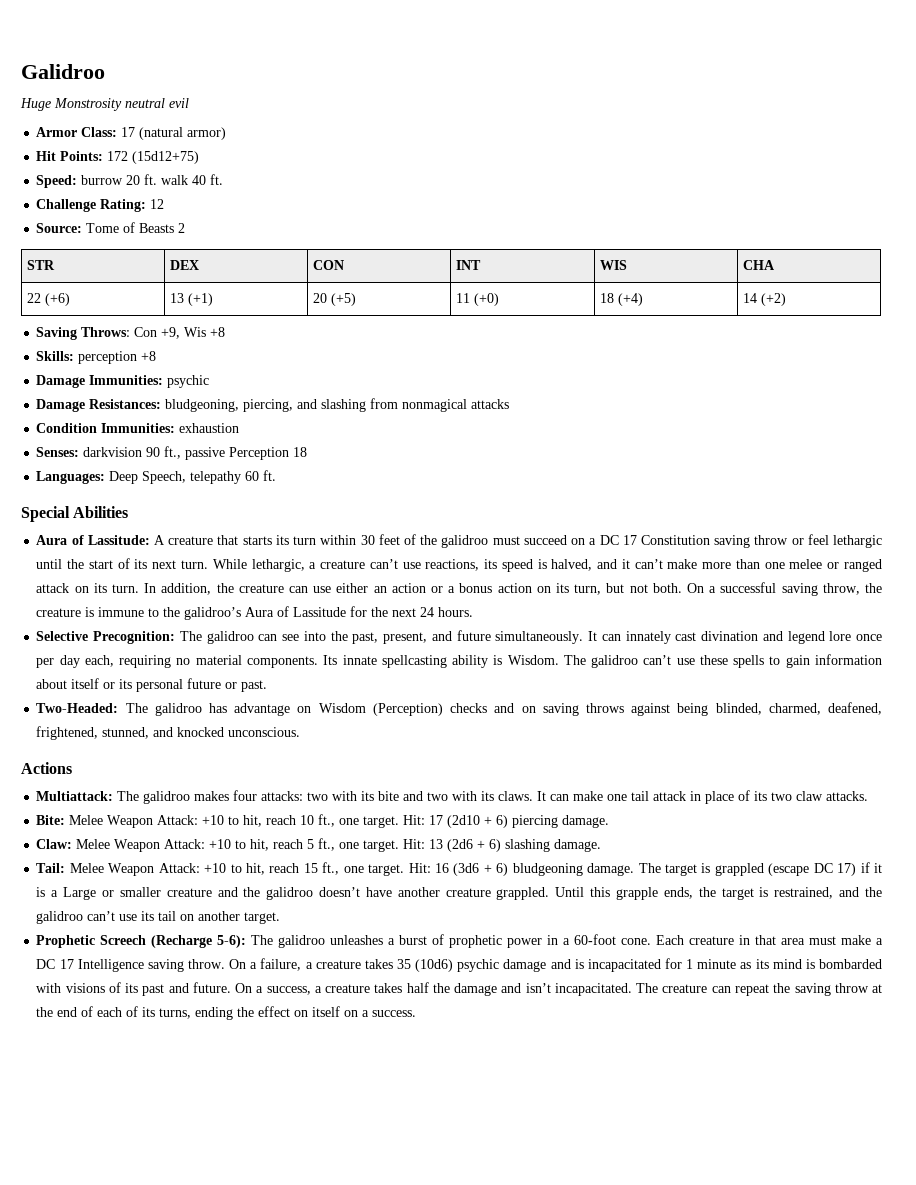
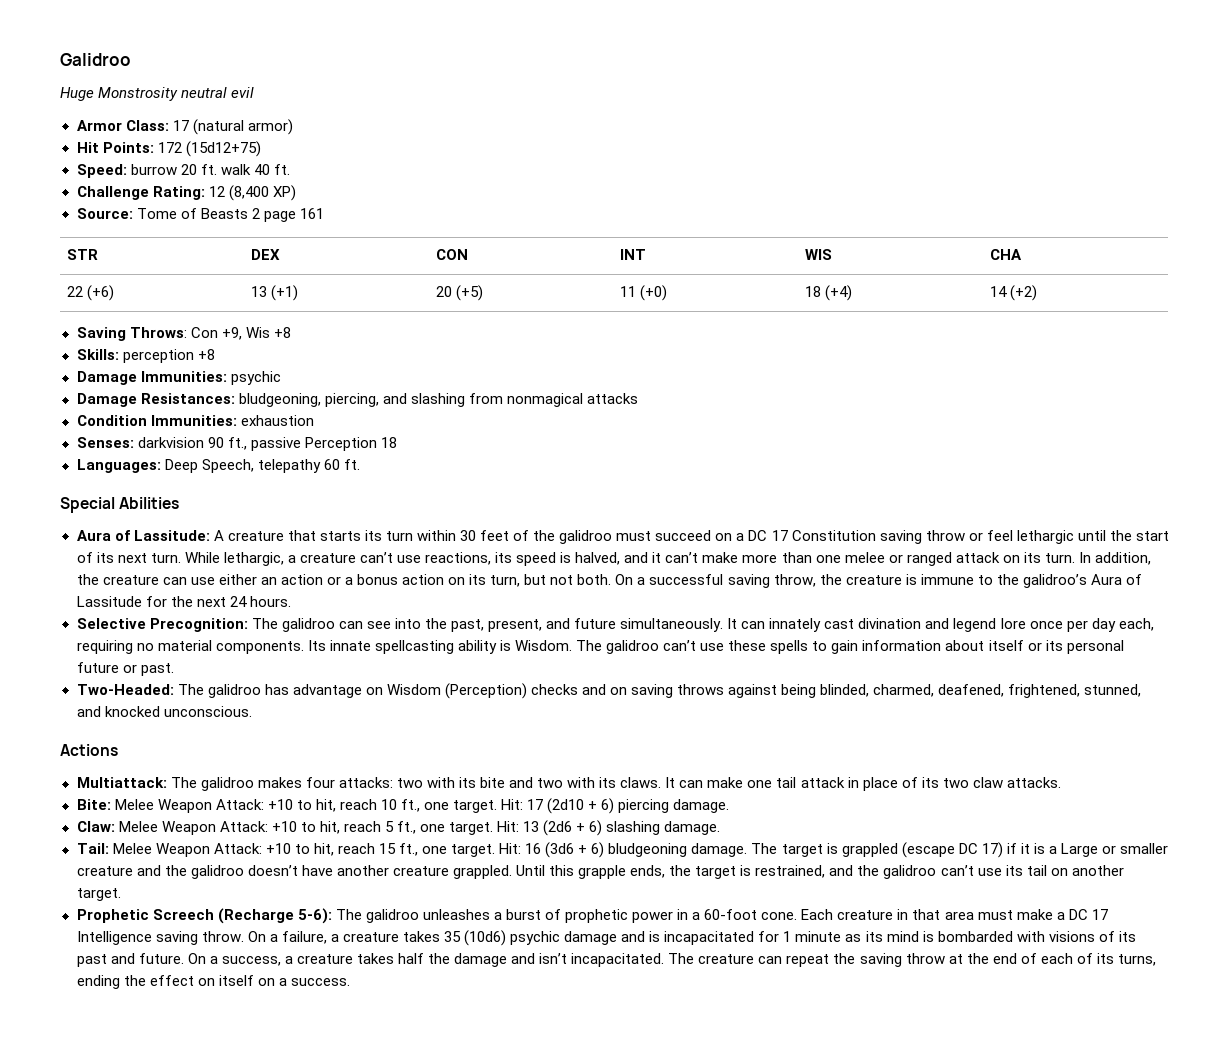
(165, 204) none -> [228,185,296,201] (8,400 XP)
(186, 228) none -> [263,208,324,222] page 161

